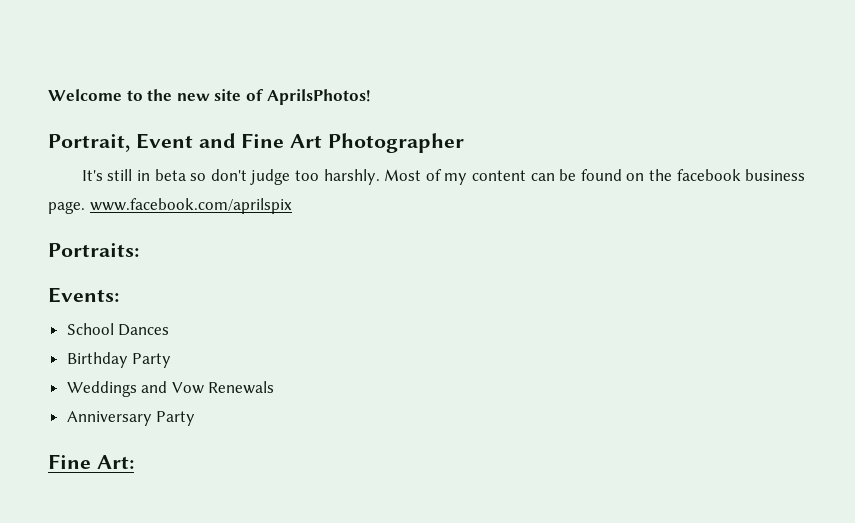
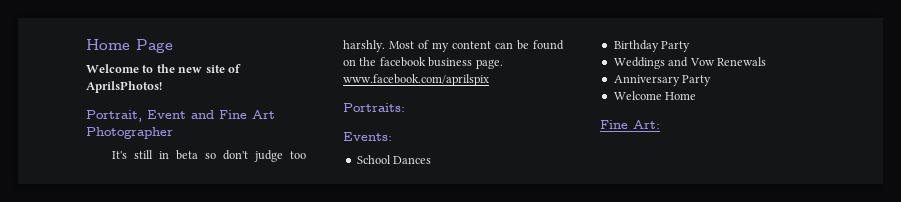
(48, 95) none -> [86,39,173,53] Home Page //
(196, 418) none -> [613,91,697,100] // Welcome Home

